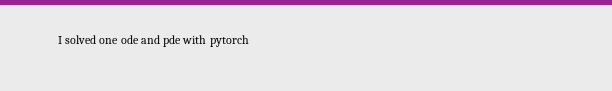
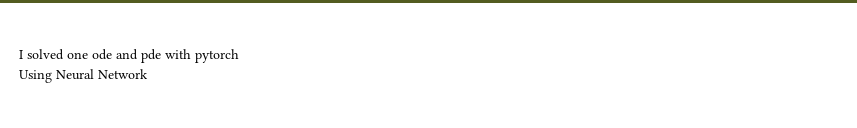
(249, 41) none -> [19,69,148,83] // Using Neural Network

